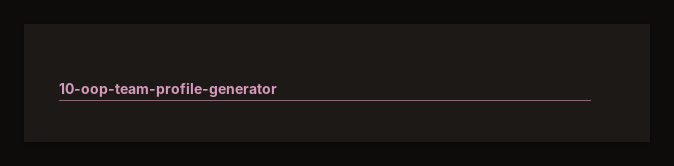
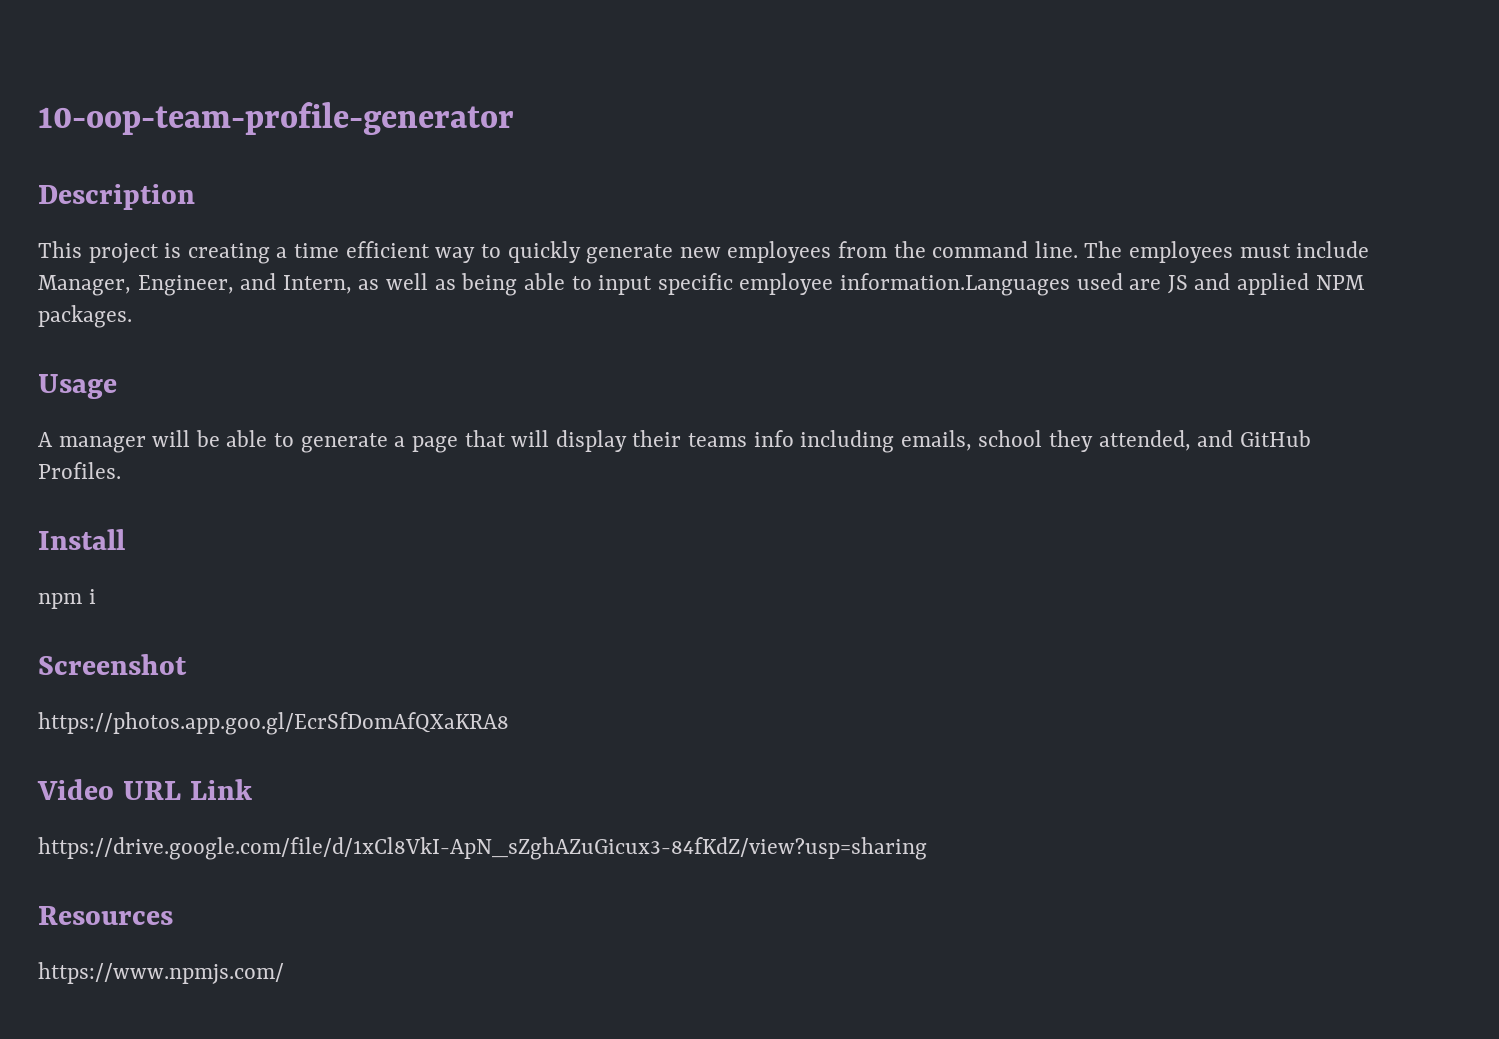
(277, 89) none -> [38,184,195,210] [38,241,1370,264] [38,273,1365,296] [38,305,132,328] [38,374,117,399] [38,430,1311,453] [38,462,121,479] [38,529,125,550] [38,589,96,609] [38,654,187,675] [38,712,509,735] [37,779,252,800] [38,837,927,860] [38,906,173,925] [38,962,284,984] // Description // This project is creating a time efficient way to quickly generate new employees from the command line. The employees must include Manager, Engineer, and Intern, as well as being able to input specific employee information.Languages used are JS and applied NPM packages. // Usage // A manager will be able to generate a page that will display their teams info including emails, school they attended, and GitHub Profiles. // Install // npm i // Screenshot // https://photos.app.goo.gl/EcrSfDomAfQXaKRA8 // Video URL Link // https://drive.google.com/file/d/1xCl8VkI-ApN_sZghAZuGicux3-84fKdZ/view?usp=sharing // Resources // https://www.npmjs.com/

